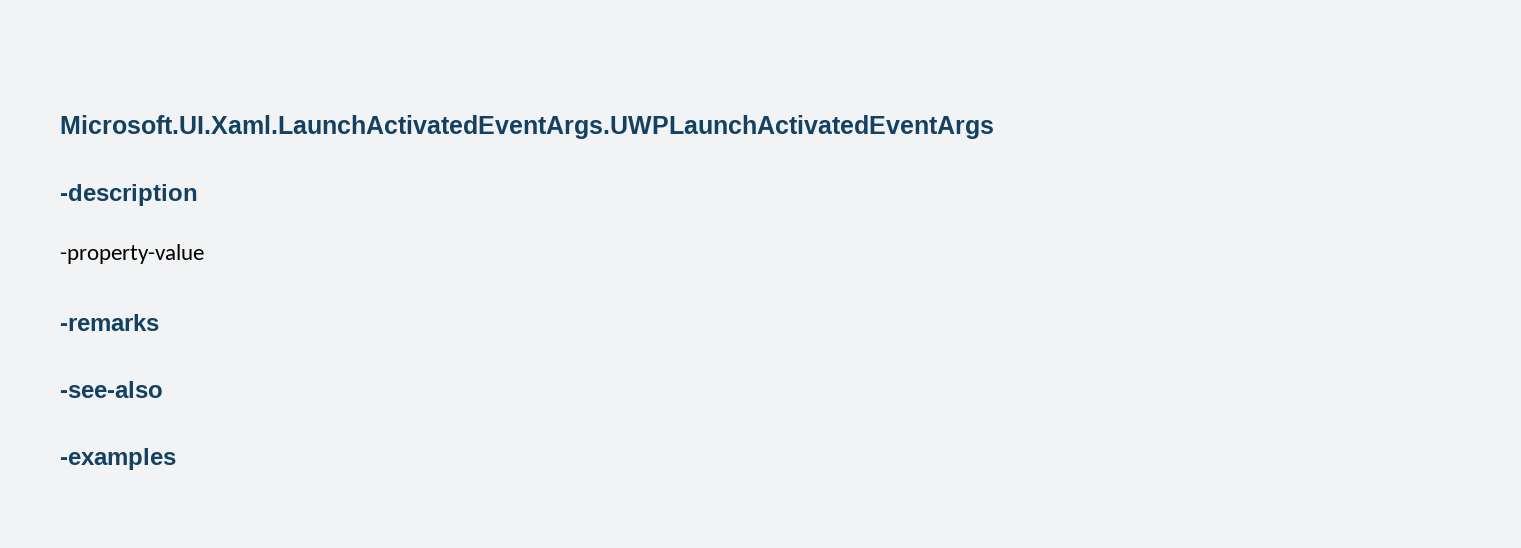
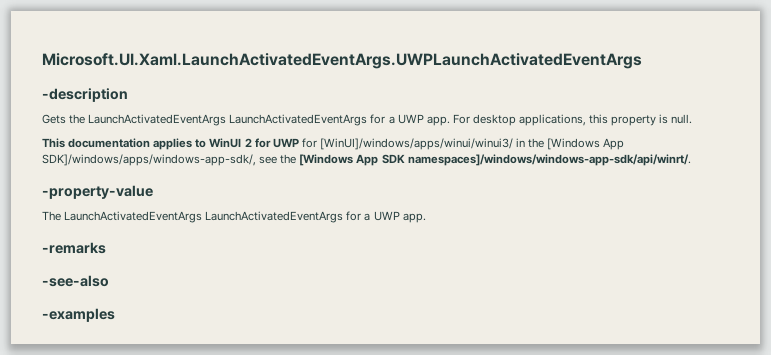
[60,244,204,264] -property-value -> [42,114,693,126] [42,138,625,150] [42,154,691,166] [42,185,153,199] [42,211,426,223] Gets the LaunchActivatedEventArgs LaunchActivatedEventArgs for a UWP app. For desktop applications, this property is null. // This documentation applies to WinUI 2 for UWP for [WinUI]/windows/apps/winui/winui3/ in the [Windows App SDK]/windows/apps/windows-app-sdk/, see the [Windows App SDK namespaces]/windows/windows-app-sdk/api/winrt/. // -property-value // The LaunchActivatedEventArgs LaunchActivatedEventArgs for a UWP app.

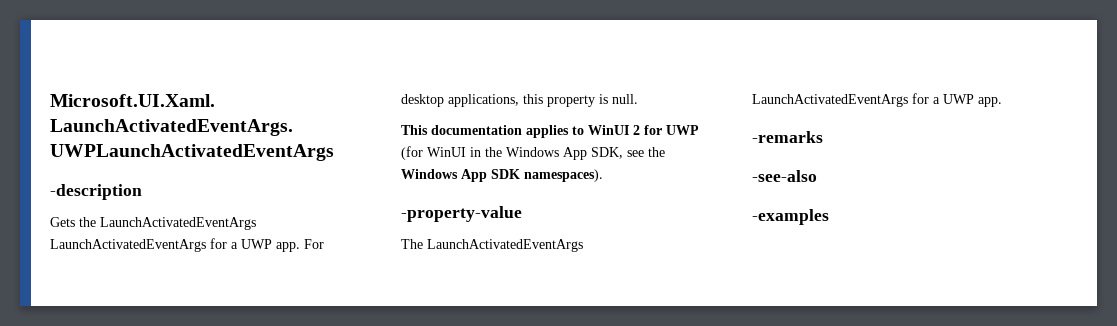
[301,138,625,150] [42,154,256,166] for [WinUI]/windows/apps/winui/winui3/ in the [Windows App SDK]/windows/apps/windows-app-sdk/, -> [401,146,623,160] (for WinUI in the Windows App SDK,
[299,154,354,166] [Windows -> [401,169,458,179] Windows
[407,154,691,166] namespaces]/windows/windows-app-sdk/api/winrt/. -> [524,169,603,182] namespaces).

